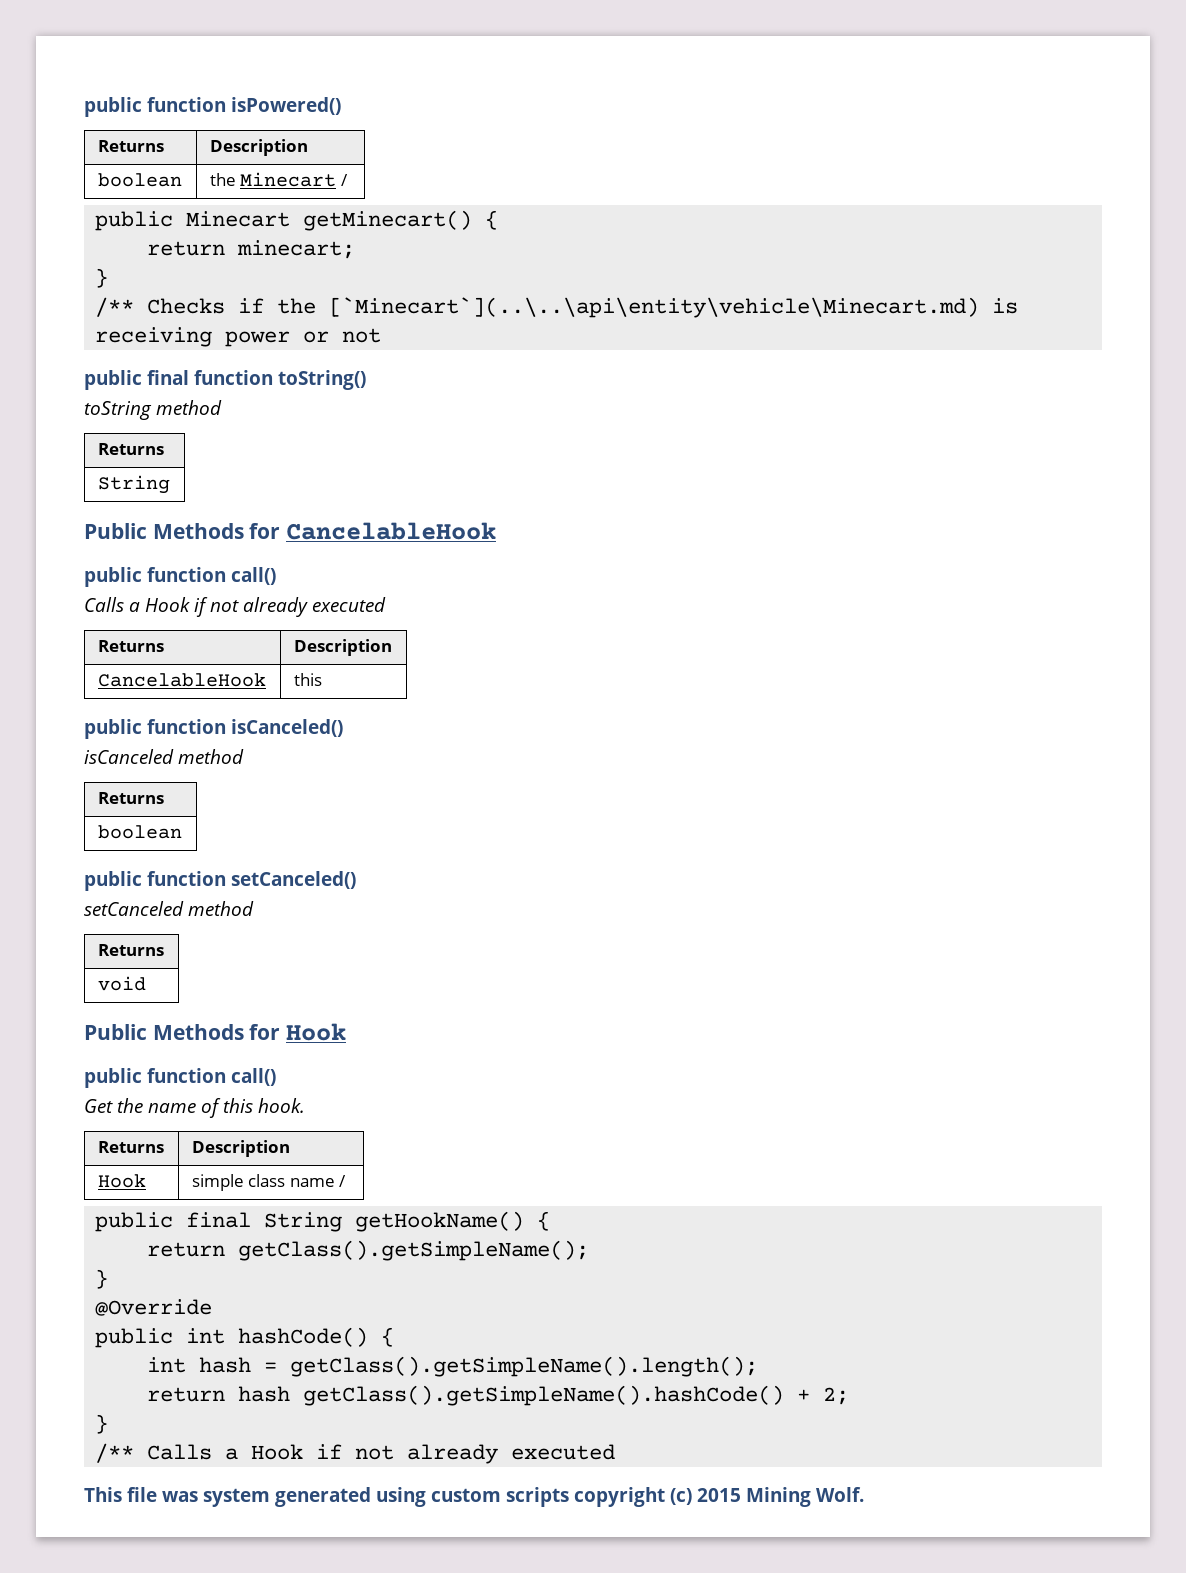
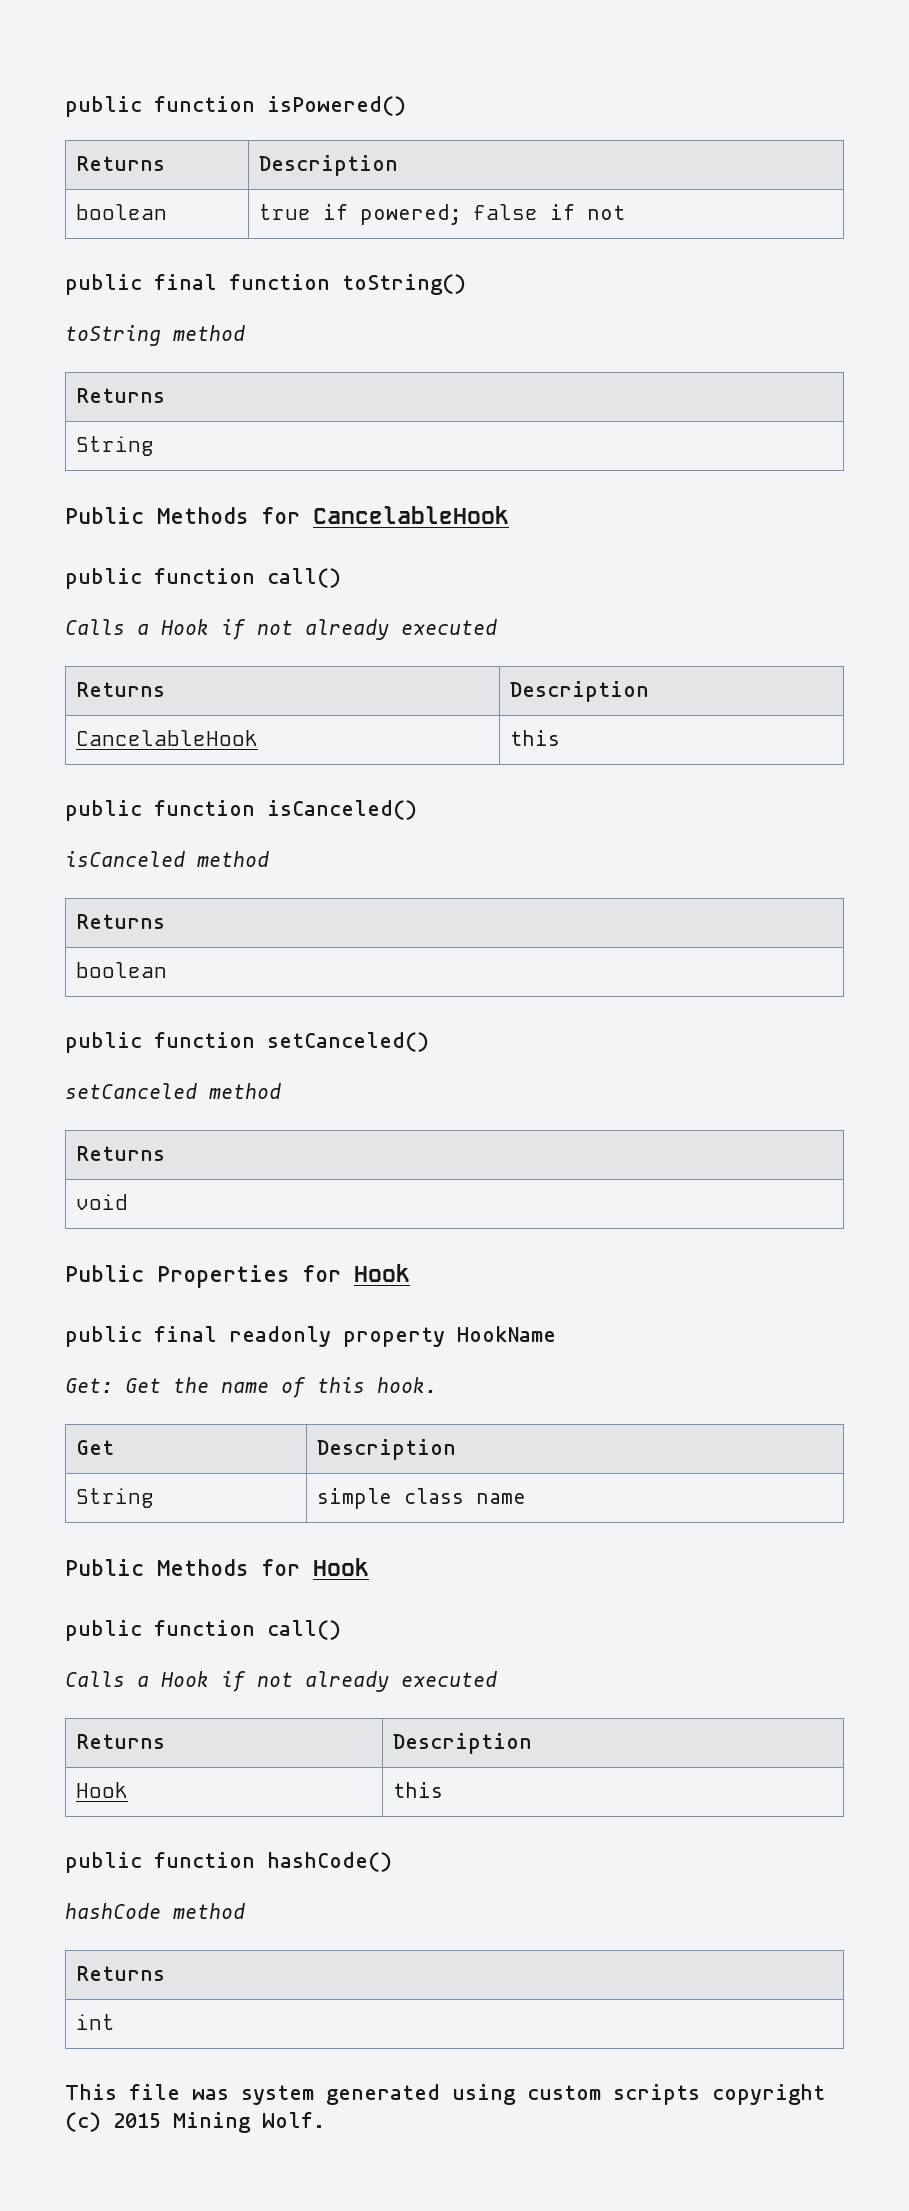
[209,172,348,187] [95,210,499,231] [147,240,356,259] [95,268,109,288] [95,297,1019,318] [95,327,330,347] the Minecart / // public Minecart getMinecart() { // return minecart; // } // /** Checks if the [`Minecart`](..\..\api\entity\vehicle\Minecart.md) is receiving power or -> [258,204,575,225] true if powered; false if
(146, 983) none -> [65,1264,410,1288] [65,1326,556,1347] [65,1377,437,1398] [75,1440,114,1455] [316,1439,456,1460] [75,1488,154,1508] [316,1488,526,1509] // Public Properties for Hook // public final readonly property HookName // Get: Get the name of this hook. // Get | Description // String | simple class name
[84,1098,305,1118] [97,1141,164,1153] [191,1140,290,1157] [97,1174,146,1188] [191,1174,347,1191] [95,1211,551,1232] [147,1240,590,1261] [95,1269,109,1289] [95,1299,213,1316] [95,1327,395,1348] [147,1356,759,1377] [147,1385,850,1406] [95,1414,109,1434] [95,1443,616,1464] Get the name of this hook. // Returns | Description // Hook | simple class name / // public final String getHookName() { // return getClass().getSimpleName(); // } // @Override // public int hashCode() { // int hash = getClass().getSimpleName().length(); // return hash getClass().getSimpleName().hashCode() + 2; // } // /** Calls a Hook if not already executed -> [65,1671,497,1692] [75,1734,165,1749] [392,1733,532,1754] [75,1782,128,1798] [392,1782,443,1798] [65,1852,392,1873] [65,1903,245,1919] [75,1966,165,1981] [75,2014,115,2030] Calls a Hook if not already executed // Returns | Description // Hook | this // public function hashCode() // hashCode method // Returns // int

